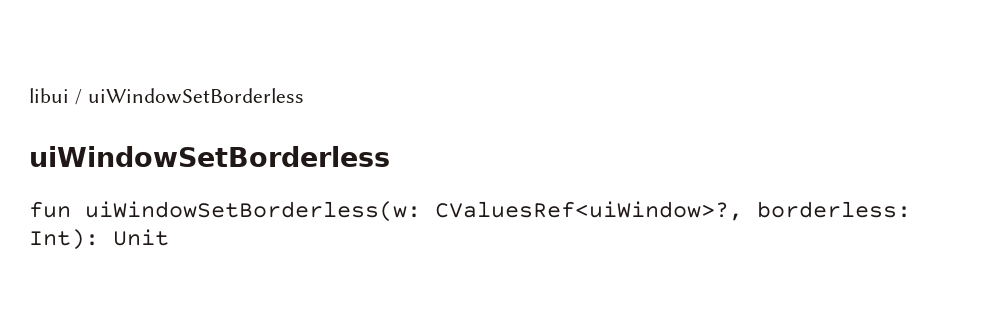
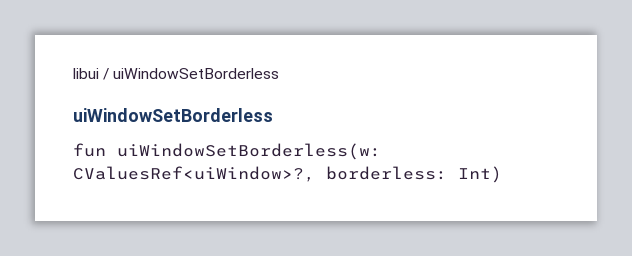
[29,229,169,250] Int): Unit -> [458,166,502,183] Int)

